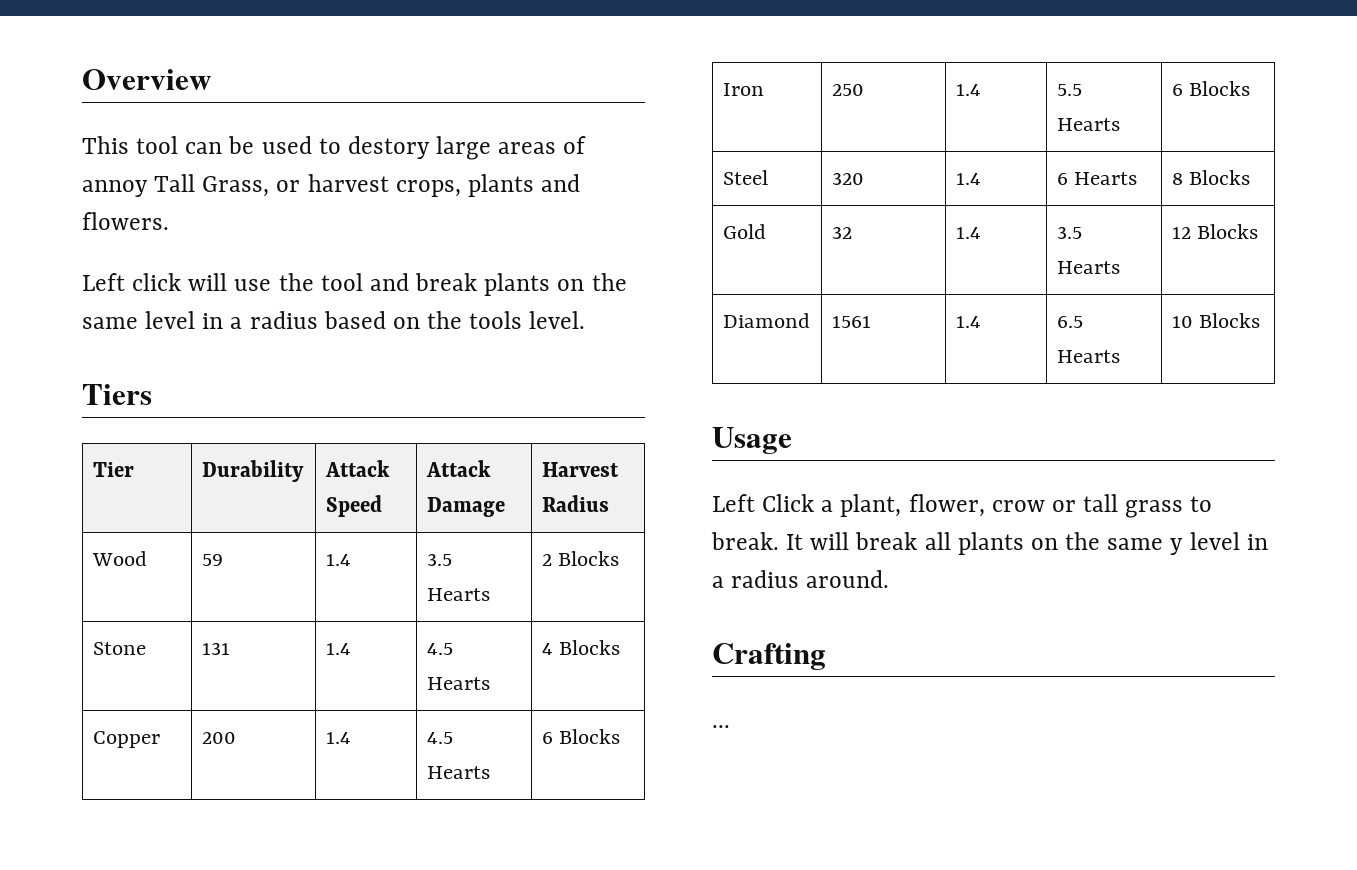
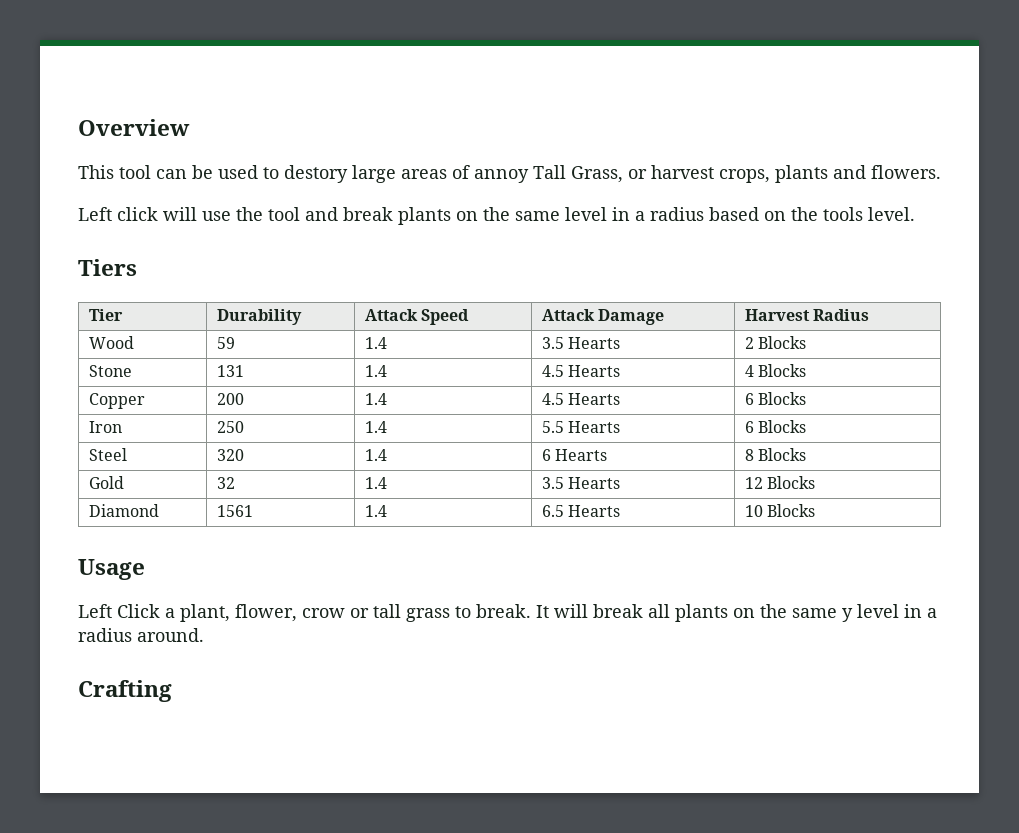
[712,725,730,728] // ... -> (172, 691) none

